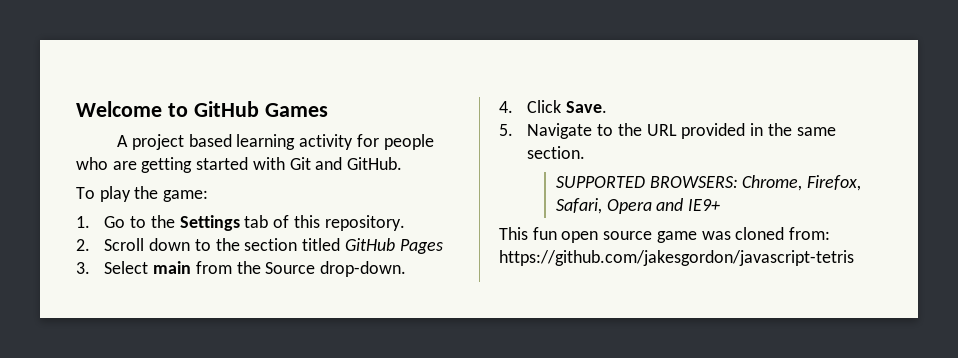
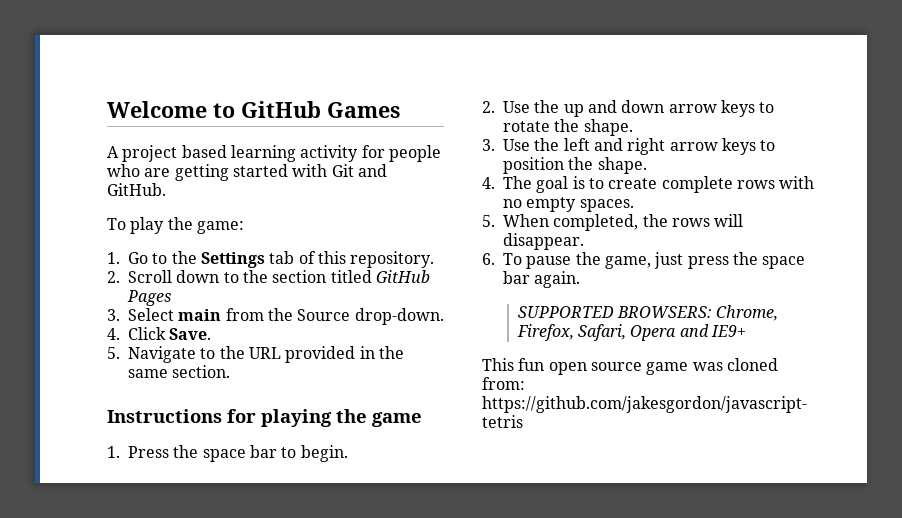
(586, 152) none -> [107,409,422,427] [107,445,348,462] [482,100,775,117] [503,119,633,136] [482,138,776,155] [503,157,647,174] [482,176,815,193] [503,197,634,212] [482,214,744,231] [503,233,584,250] [482,252,806,269] [503,271,581,288] // Instructions for playing the game // 1. Press the space bar to begin. // 2. Use the up and down arrow keys to rotate the shape. // 3. Use the left and right arrow keys to position the shape. // 4. The goal is to create complete rows with no empty spaces. // 5. When completed, the rows will disappear. // 6. To pause the game, just press the space bar again.

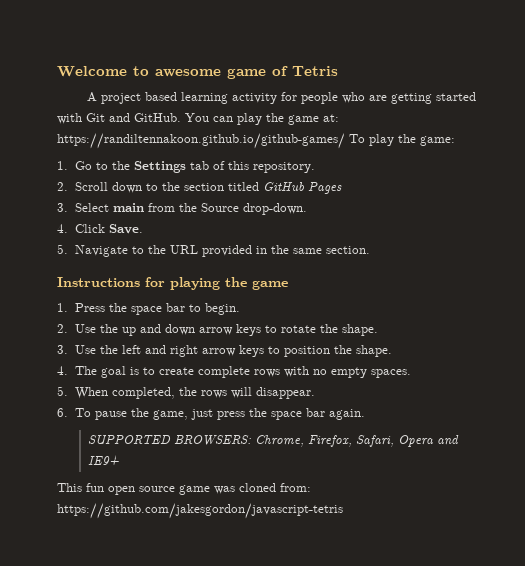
[241,101,400,118] GitHub Games -> [155,66,338,79] awesome game of Tetris
(166, 189) // -> [185,113,339,125] [57,133,345,149] You can play the game at: https://randiltennakoon.github.io/github-games/

